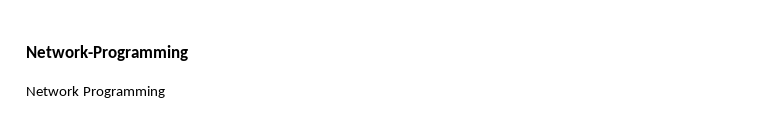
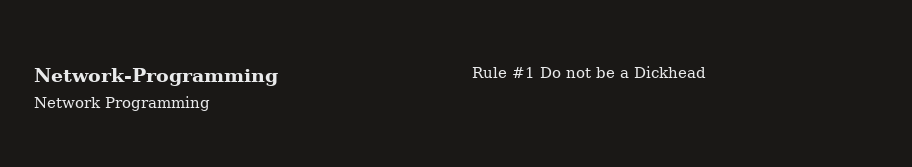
(165, 92) none -> [472,66,706,78] // Rule #1 Do not be a Dickhead

